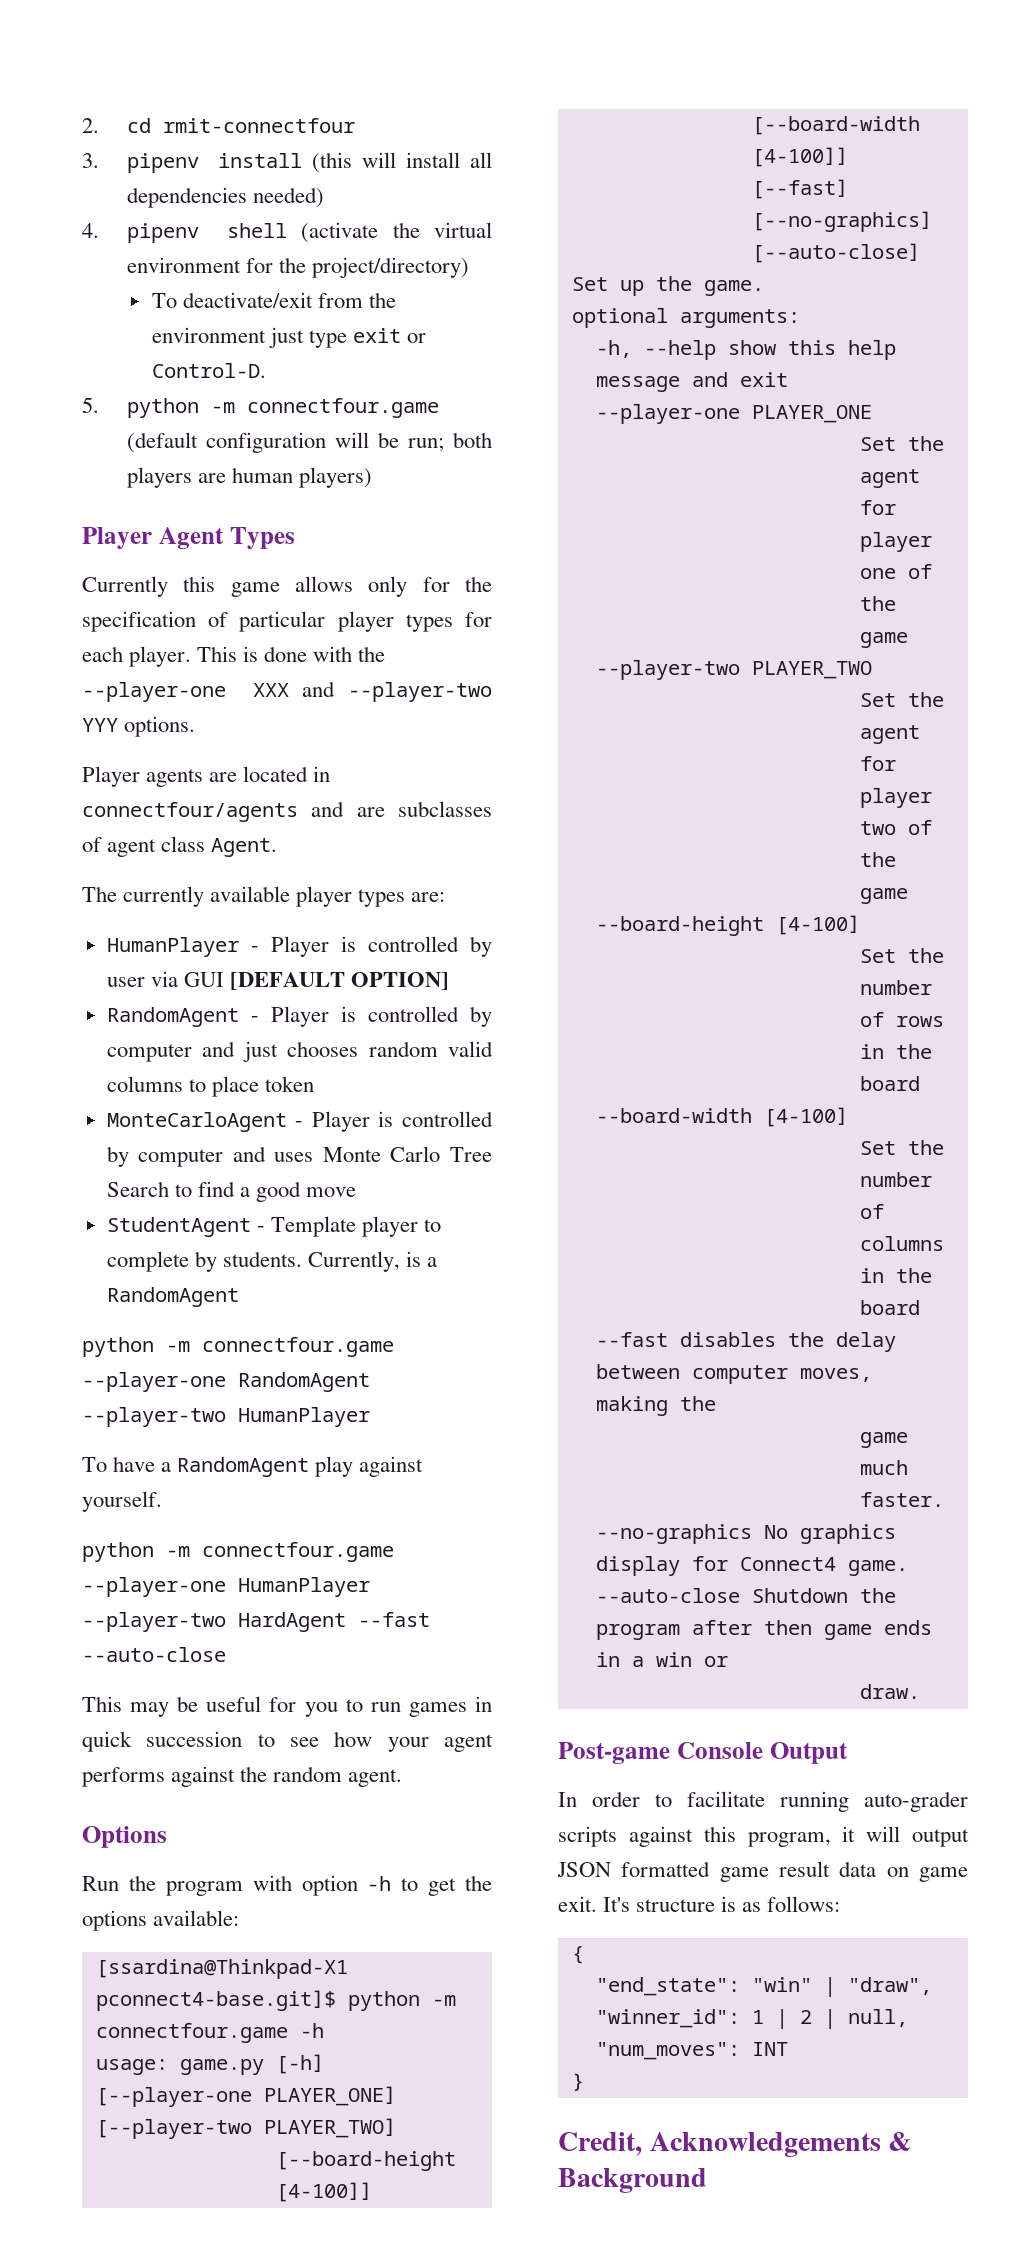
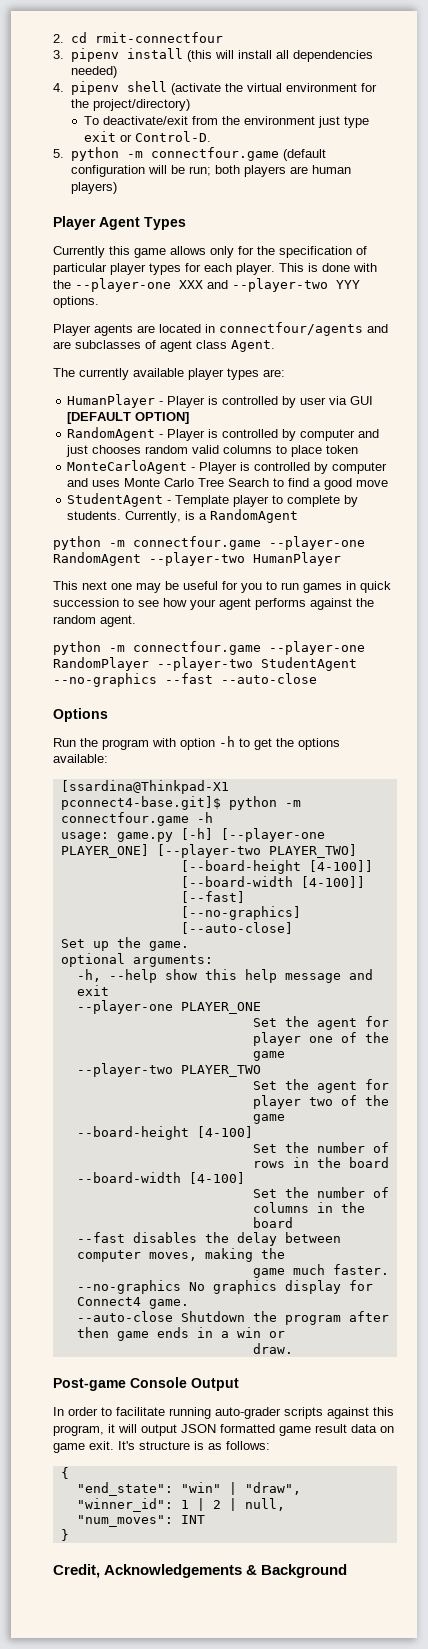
[82,1456,424,1477] [82,1491,162,1512] [82,1542,394,1562] [82,1577,370,1597] [82,1612,430,1632] [82,1647,226,1662] [82,1696,122,1712] // To have a RandomAgent play against yourself. // python -m connectfour.game --player-one HumanPlayer --player-two HardAgent --fast --auto-close // This -> [53,581,132,590] // This next one
(403, 1778) none -> [53,641,365,655] [53,657,357,671] [53,673,317,687] // python -m connectfour.game --player-one RandomPlayer --player-two StudentAgent --no-graphics --fast --auto-close

